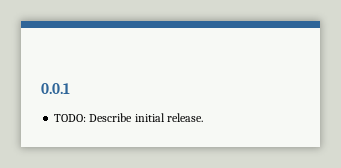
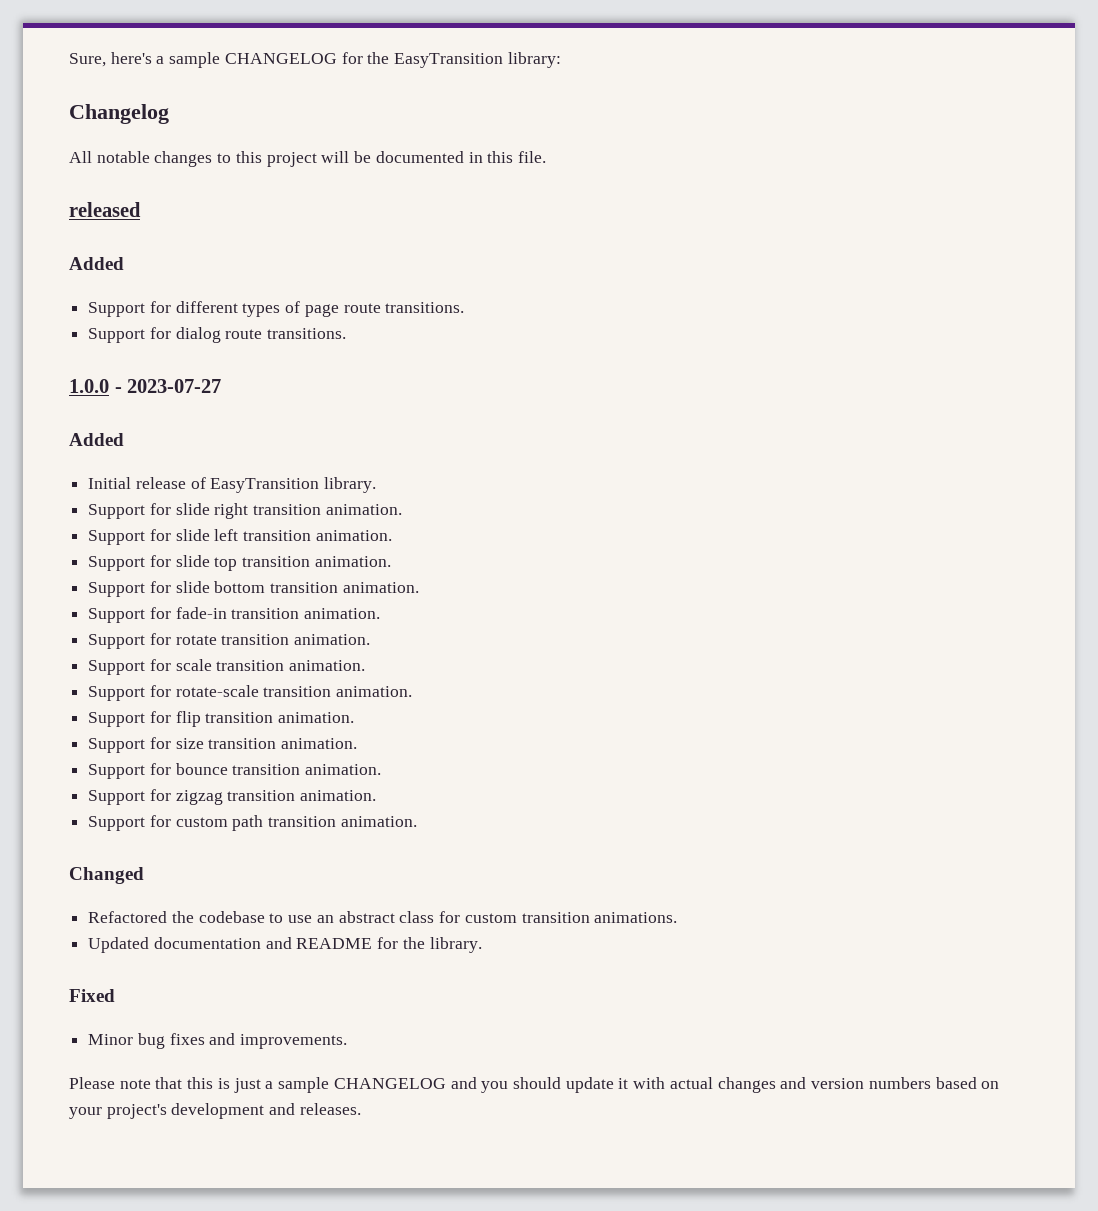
[41,83,70,94] [54,113,203,122] 0.0.1 // TODO: Describe initial release. -> [69,52,561,68] [69,104,169,124] [69,151,546,167] [69,202,141,217] [69,257,124,270] [88,301,465,317] [88,327,347,343] [69,379,222,393] [69,433,124,446] [88,477,377,493] [88,503,402,519] [88,529,392,545] [88,555,391,571] [88,581,419,597] [88,607,381,623] [88,633,371,649] [88,659,366,675] [88,685,413,701] [88,711,355,727] [88,737,358,753] [88,763,382,779] [88,789,377,805] [88,815,417,831] [69,867,144,884] [88,911,678,923] [88,937,482,953] [69,989,115,1002] [88,1033,348,1049] [69,1077,1000,1093] [69,1103,361,1119] Sure, here's a sample CHANGELOG for the EasyTransition library: // Changelog // All notable changes to this project will be documented in this file. // released // Added // Support for different types of page route transitions. // Support for dialog route transitions. // 1.0.0 - 2023-07-27 // Added // Initial release of EasyTransition library. // Support for slide right transition animation. // Support for slide left transition animation. // Support for slide top transition animation. // Support for slide bottom transition animation. // Support for fade-in transition animation. // Support for rotate transition animation. // Support for scale transition animation. // Support for rotate-scale transition animation. // Support for flip transition animation. // Support for size transition animation. // Support for bounce transition animation. // Support for zigzag transition animation. // Support for custom path transition animation. // Changed // Refactored the codebase to use an abstract class for custom transition animations. // Updated documentation and README for the library. // Fixed // Minor bug fixes and improvements. // Please note that this is just a sample CHANGELOG and you should update it with actual changes and version numbers based on your project's development and releases.

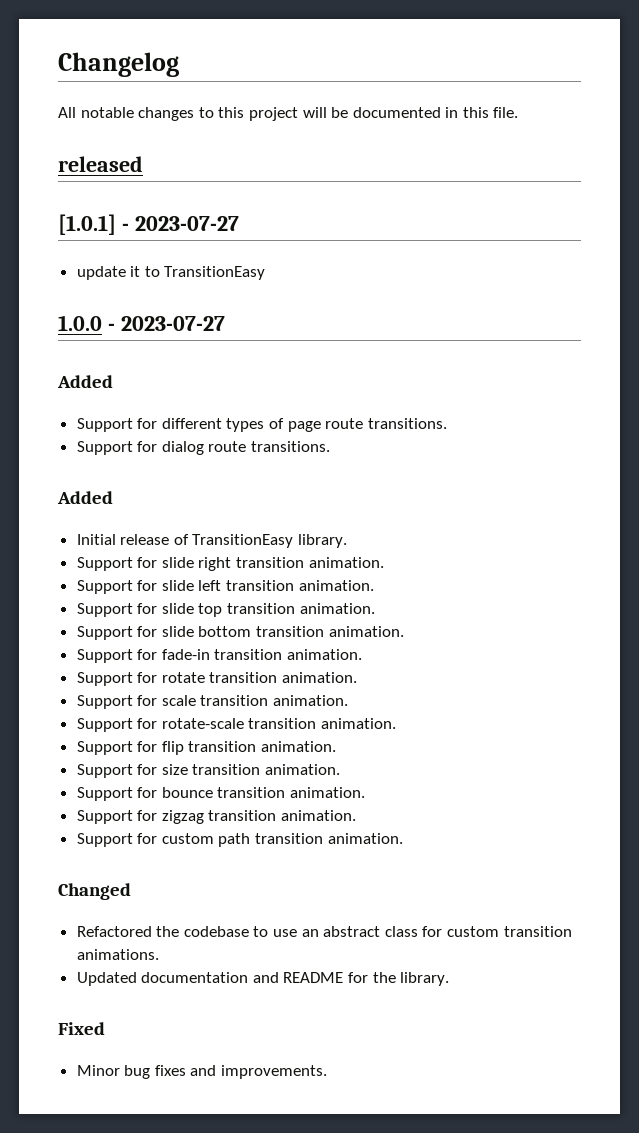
[69,52,561,68] Sure, here's a sample CHANGELOG for the EasyTransition library: // -> (58, 64) none
(141, 209) none -> [58,214,239,235] [76,266,266,280] [58,315,225,331] // [1.0.1] - 2023-07-27 // update it to TransitionEasy // 1.0.0 - 2023-07-27
[69,379,222,393] // 1.0.0 - 2023-07-27 -> (331, 446) none
[210,478,320,493] EasyTransition -> [192,534,294,548] TransitionEasy
[69,1077,1000,1093] [69,1103,361,1119] // Please note that this is just a sample CHANGELOG and you should update it with actual changes and version numbers based on your project's development and releases. -> (328, 1072) none

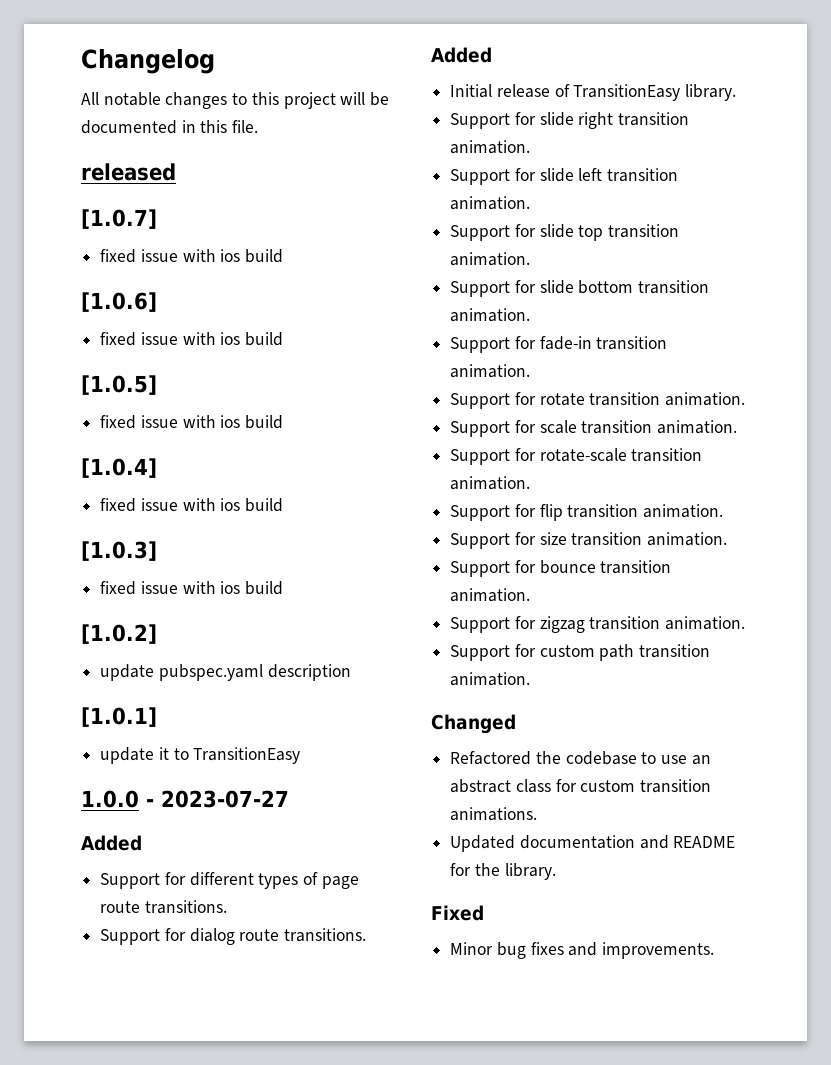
(143, 164) none -> [81,209,157,229] [100,249,284,263] [81,292,157,312] [100,332,284,346] [81,375,157,395] [100,415,284,429] [81,458,157,478] [100,498,284,512] [81,541,157,561] [100,581,284,595] [81,624,157,644] [100,664,351,681] // [1.0.7] // fixed issue with ios build // [1.0.6] // fixed issue with ios build // [1.0.5] // fixed issue with ios build // [1.0.4] // fixed issue with ios build // [1.0.3] // fixed issue with ios build // [1.0.2] // update pubspec.yaml description
[121,216,239,231] - 2023-07-27 -> (157, 717) none

